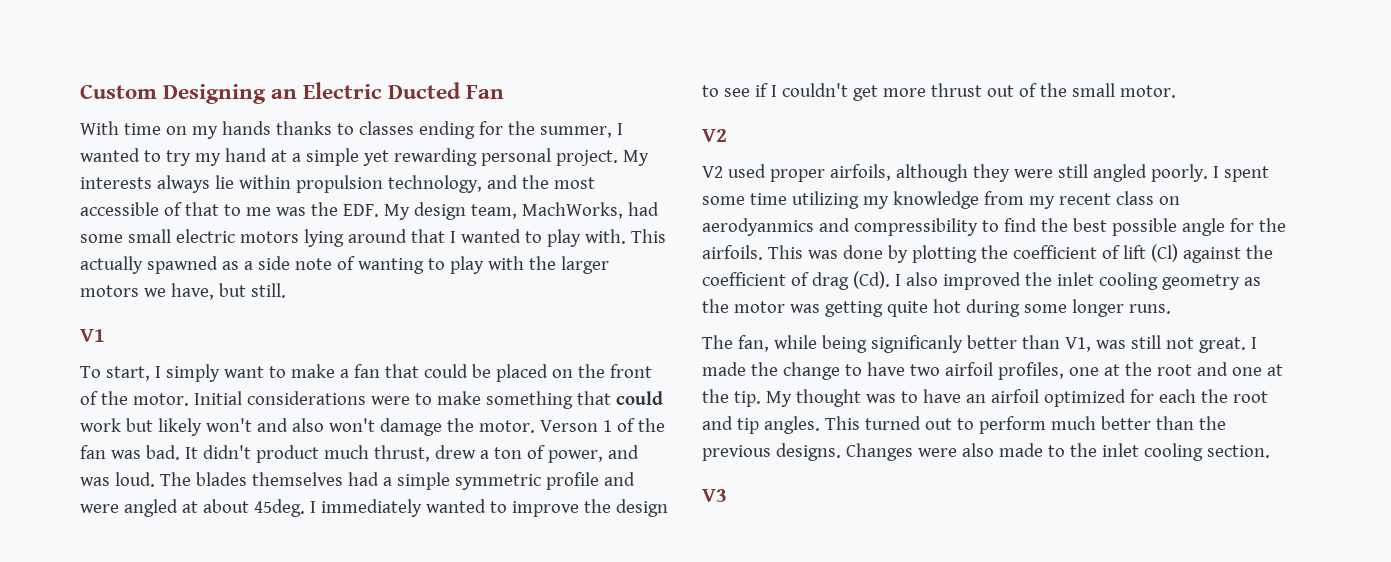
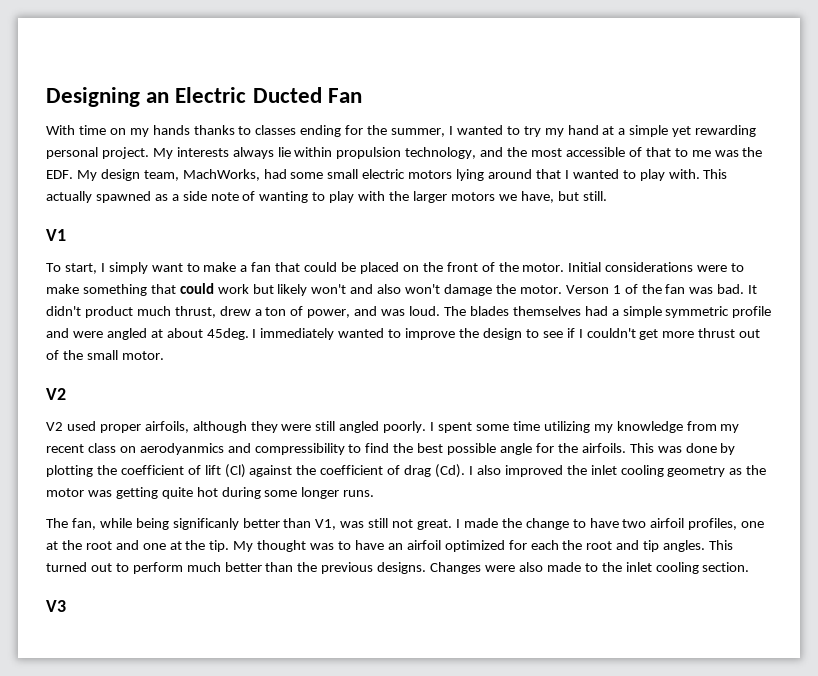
[80,84,157,99] Custom -> (46, 97) none

